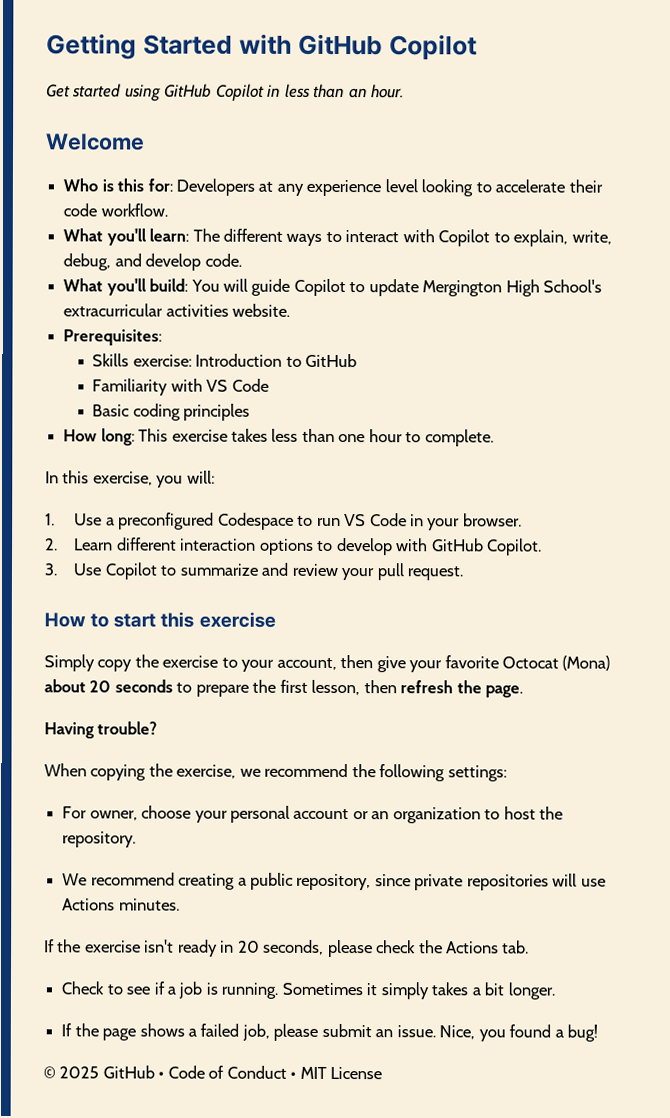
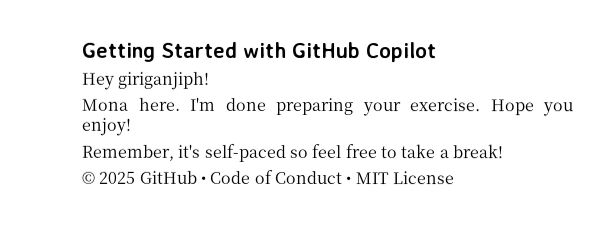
[46,83,405,102] [45,133,145,151] [63,178,603,197] [63,203,168,217] [63,228,612,247] [63,253,242,271] [63,278,603,297] [63,303,291,317] [63,329,163,346] [92,353,358,368] [92,378,269,396] [92,403,251,421] [63,428,494,447] [45,470,215,488] [45,512,522,531] [45,537,542,556] [44,562,463,581] [44,611,276,628] [44,654,611,673] [44,679,524,698] [44,721,158,739] [44,763,507,782] [62,805,564,824] [62,831,137,848] [62,872,606,891] [62,898,180,911] [44,939,530,958] [61,981,555,1000] [61,1023,598,1042] Get started using GitHub Copilot in less than an hour. // Welcome // Who is this for: Developers at any experience level looking to accelerate their code workflow. // What you'll learn: The different ways to interact with Copilot to explain, write, debug, and develop code. // What you'll build: You will guide Copilot to update Mergington High School's extracurricular activities website. // Prerequisites: // Skills exercise: Introduction to GitHub // Familiarity with VS Code // Basic coding principles // How long: This exercise takes less than one hour to complete. // In this exercise, you will: // 1. Use a preconfigured Codespace to run VS Code in your browser. // 2. Learn different interaction options to develop with GitHub Copilot. // 3. Use Copilot to summarize and review your pull request. // How to start this exercise // Simply copy the exercise to your account, then give your favorite Octocat (Mona) about 20 seconds to prepare the first lesson, then refresh the page. // Having trouble? // When copying the exercise, we recommend the following settings: // For owner, choose your personal account or an organization to host the repository. // We recommend creating a public repository, since private repositories will use Actions minutes. // If the exercise isn't ready in 20 seconds, please check the Actions tab. // Check to see if a job is running. Sometimes it simply takes a bit longer. // If the page shows a failed job, please submit an issue. Nice, you found a bug! -> [82,71,211,90] [82,97,574,117] [81,117,132,136] [81,143,503,162] Hey giriganjiph! // Mona here. I'm done preparing your exercise. Hope you enjoy! // Remember, it's self-paced so feel free to take a break!

